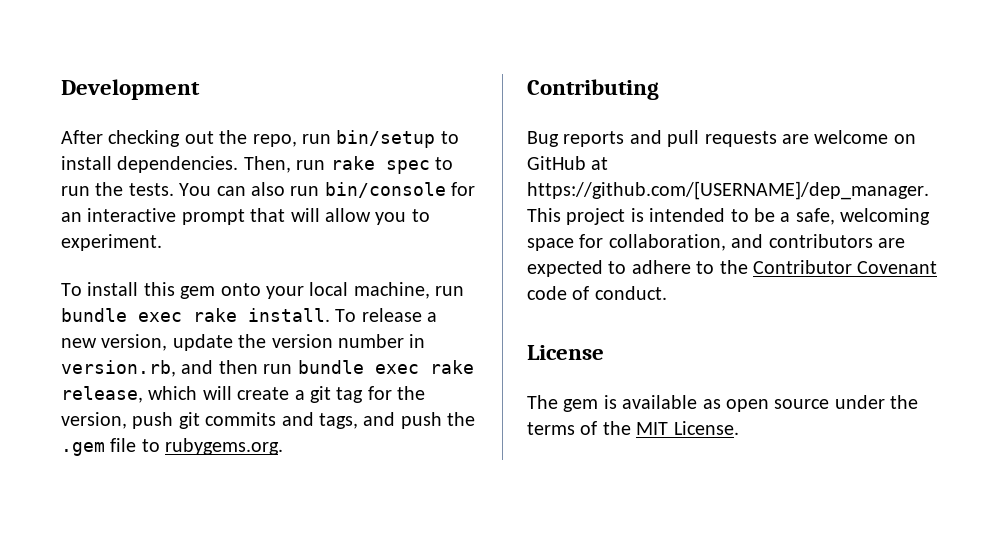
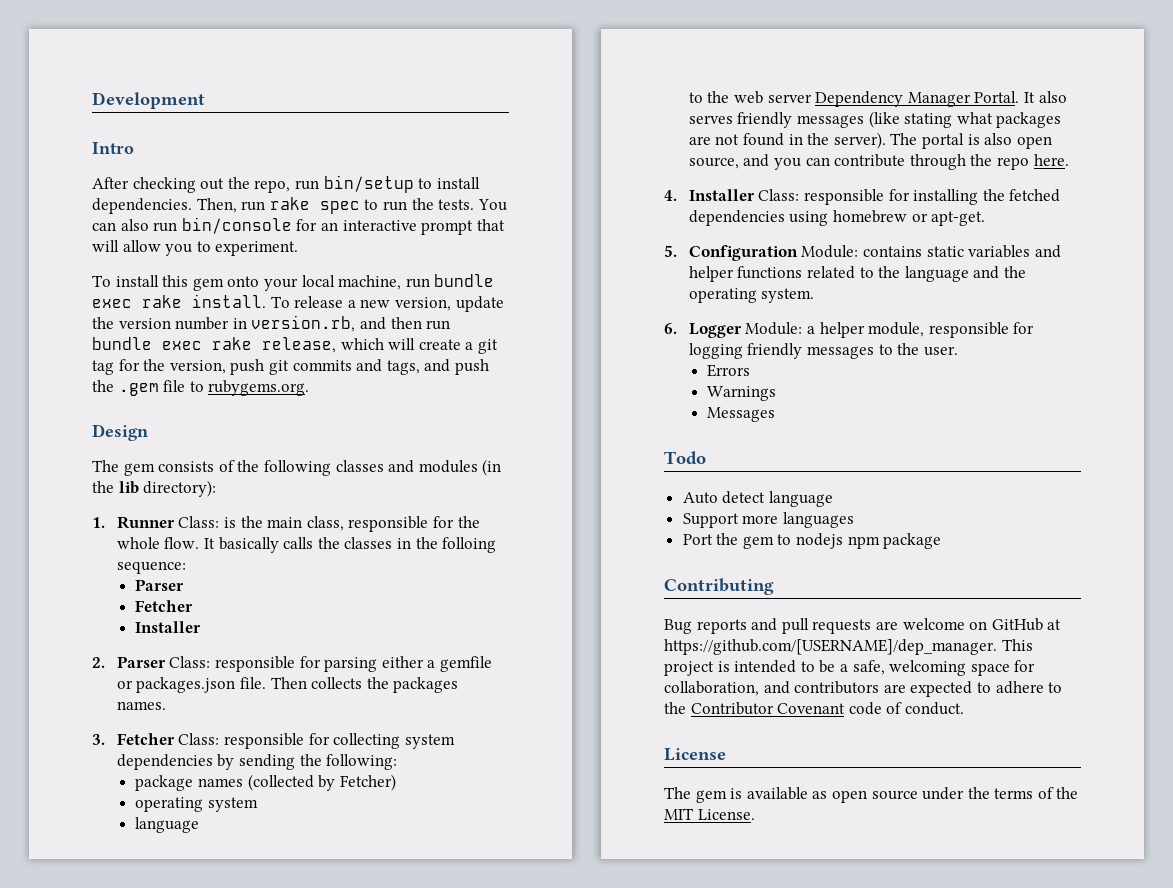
(200, 89) none -> [92,142,134,154] // Intro
(284, 446) none -> [92,424,148,441] [92,459,502,476] [92,480,217,497] [92,516,480,532] [116,537,497,553] [116,561,186,574] [135,579,185,591] [135,600,194,612] [135,621,202,633] [92,656,492,672] [116,677,459,693] [116,701,166,710] [92,733,455,749] [116,754,398,770] [135,774,396,791] [135,797,259,812] [135,817,200,833] [688,91,1067,107] [688,111,1062,128] [688,132,1052,149] [688,154,1069,170] [664,189,1061,205] [688,210,986,226] [664,245,1061,261] [688,266,1026,282] [688,288,815,303] [664,322,1035,338] [688,343,958,359] [707,364,751,377] [707,386,777,401] [707,407,776,422] [664,451,706,465] [682,491,833,507] [682,512,854,528] [682,533,942,549] // Design // The gem consists of the following classes and modules (in the lib directory): // 1. Runner Class: is the main class, responsible for the whole flow. It basically calls the classes in the folloing sequence: // Parser // Fetcher // Installer // 2. Parser Class: responsible for parsing either a gemfile or packages.json file. Then collects the packages names. // 3. Fetcher Class: responsible for collecting system dependencies by sending the following: // package names (collected by Fetcher) // operating system // language // to the web server Dependency Manager Portal. It also serves friendly messages (like stating what packages are not found in the server). The portal is also open source, and you can contribute through the repo here. // 4. Installer Class: responsible for installing the fetched dependencies using homebrew or apt-get. // 5. Configuration Module: contains static variables and helper functions related to the language and the operating system. // 6. Logger Module: a helper module, responsible for logging friendly messages to the user. // Errors // Warnings // Messages // Todo // Auto detect language // Support more languages // Port the gem to nodejs npm package

